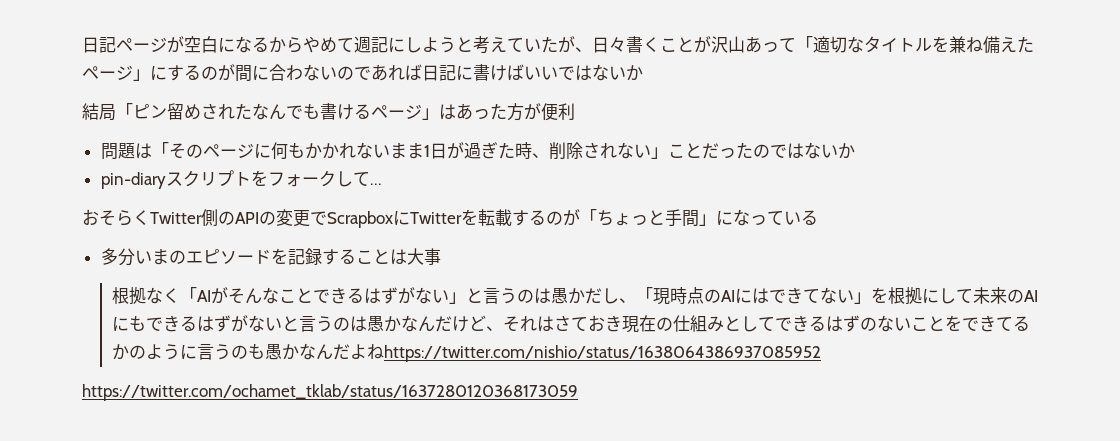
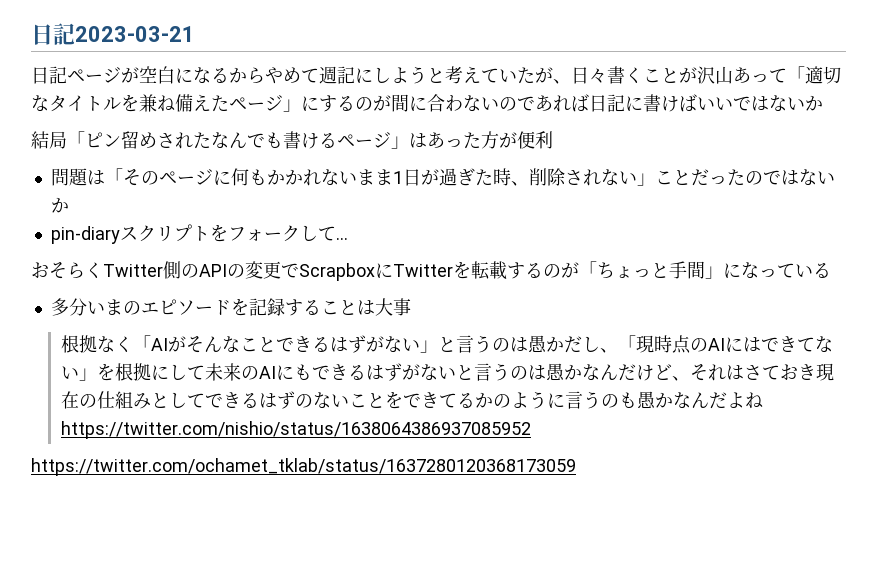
[82,36,116,53] 日記 -> [31,23,195,45] [31,66,67,84] 日記2023-03-21 // 日記

